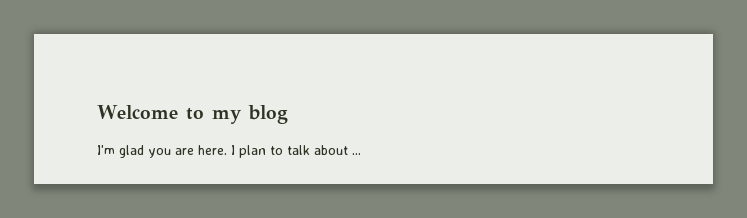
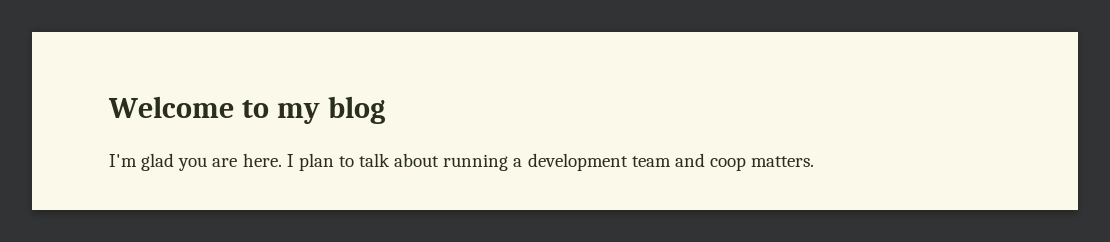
[352,153,361,155] ... -> [443,153,815,171] running a development team and coop matters.

